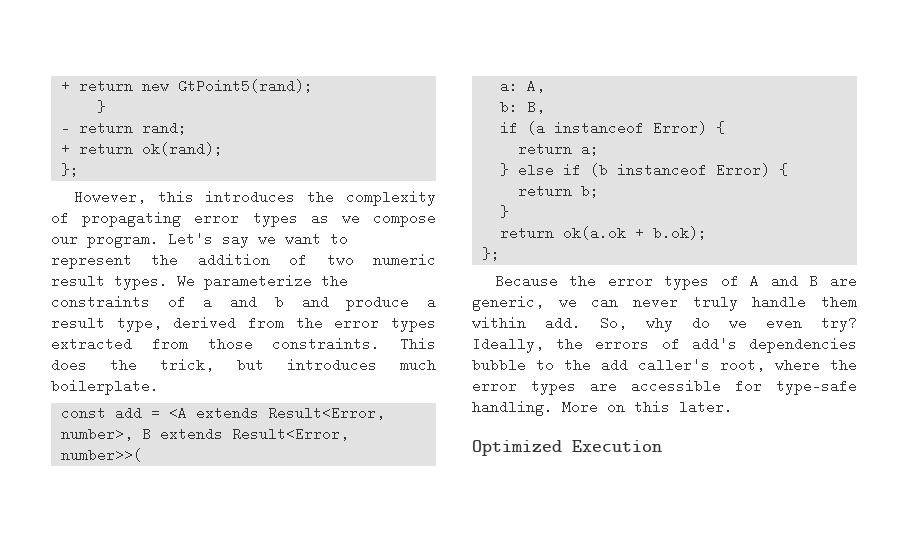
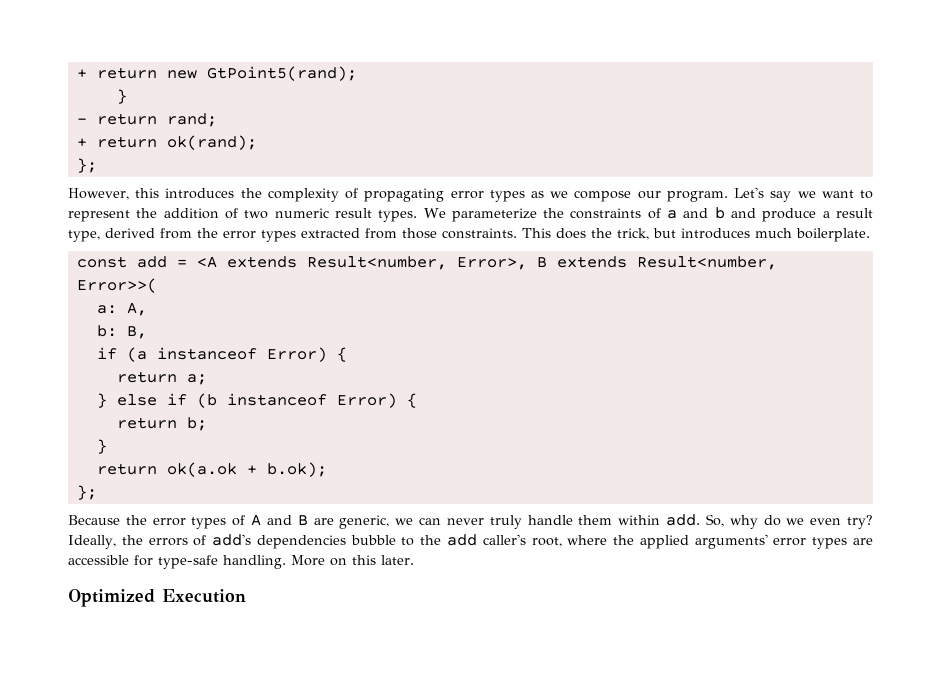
[267,406,385,420] [60,427,349,441] [60,448,142,462] Result<Error, number>, B extends Result<Error, number>>( -> [306,256,777,270] [76,278,157,293] Result<number, Error>, B extends Result<number, Error>>(
(857, 365) none -> [639,534,768,549] applied arguments'

